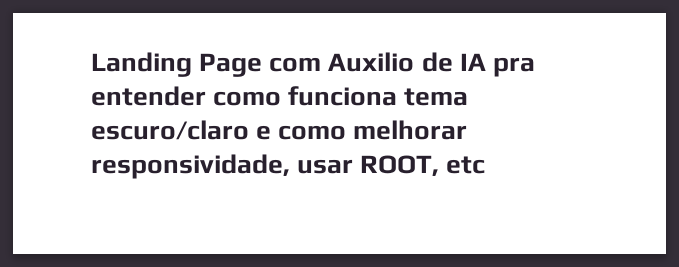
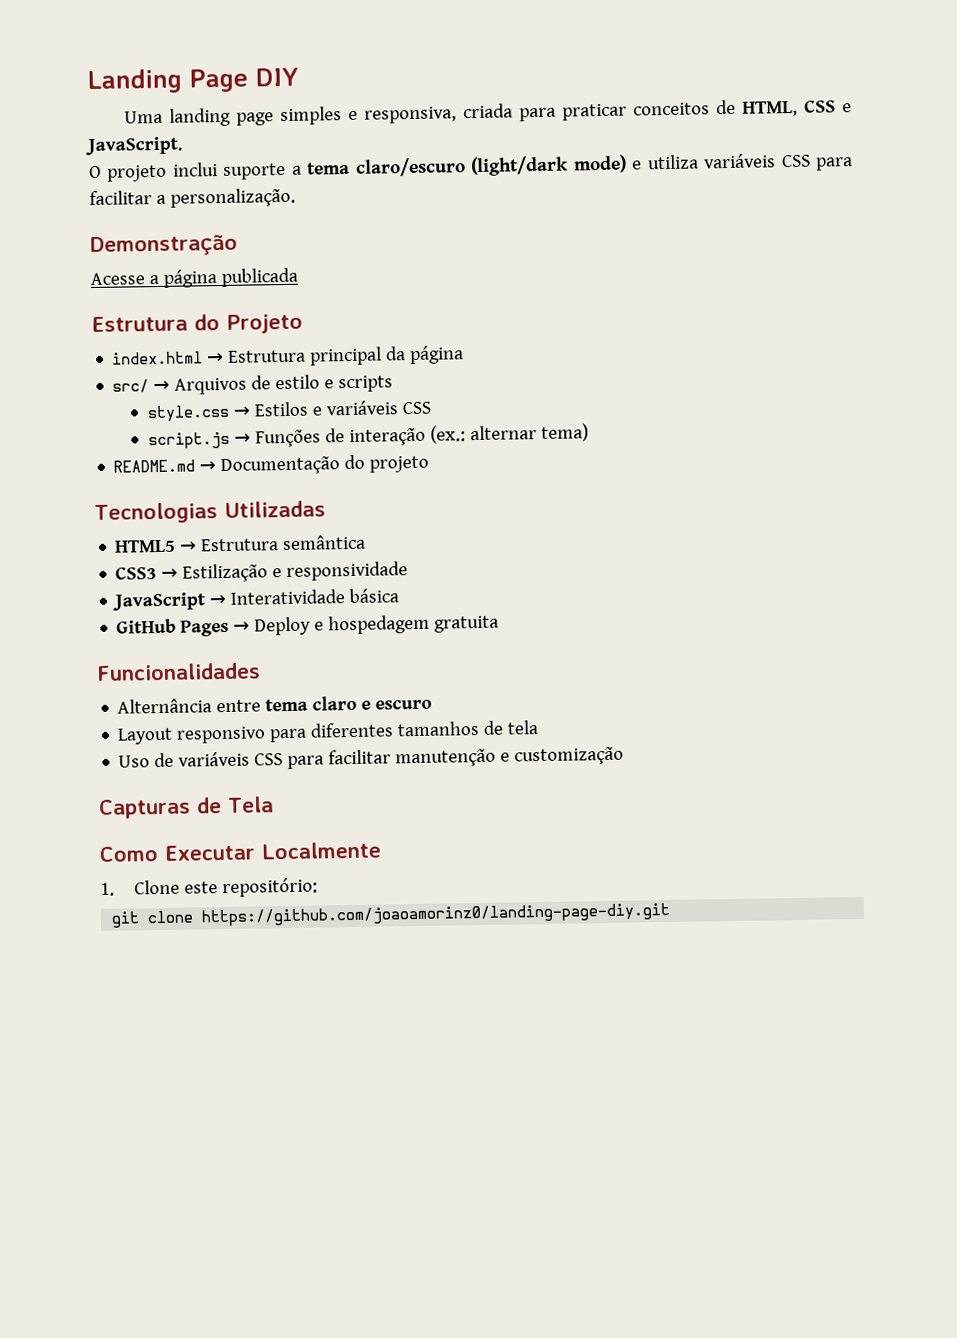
[269,52,535,77] [91,86,469,106] [91,120,468,140] [91,154,486,179] com Auxilio de IA pra entender como funciona tema escuro/claro e como melhorar responsividade, usar ROOT, etc -> [255,67,299,87] [124,99,853,127] [85,136,183,156] [89,153,853,182] [89,187,296,208] [90,233,238,258] [90,267,298,288] [91,313,303,334] [111,345,465,366] [112,374,394,395] [146,400,431,423] [147,423,589,450] [113,454,430,476] [94,500,326,525] [114,534,367,553] [115,561,409,583] [112,588,400,611] [116,614,500,637] [96,662,261,681] [117,695,433,714] [117,720,540,745] [118,746,625,770] [99,796,274,819] [99,841,381,862] [100,877,319,898] [111,903,671,928] DIY // Uma landing page simples e responsiva, criada para praticar conceitos de HTML, CSS e JavaScript. // O projeto inclui suporte a tema claro/escuro (light/dark mode) e utiliza variáveis CSS para facilitar a personalização. // Demonstração // Acesse a página publicada // Estrutura do Projeto // index.html → Estrutura principal da página // src/ → Arquivos de estilo e scripts // style.css → Estilos e variáveis CSS // script.js → Funções de interação (ex.: alternar tema) // README.md → Documentação do projeto // Tecnologias Utilizadas // HTML5 → Estrutura semântica // CSS3 → Estilização e responsividade // JavaScript → Interatividade básica // GitHub Pages → Deploy e hospedagem gratuita // Funcionalidades // Alternância entre tema claro e escuro // Layout responsivo para diferentes tamanhos de tela // Uso de variáveis CSS para facilitar manutenção e customização // Capturas de Tela // Como Executar Localmente // 1. Clone este repositório: // git clone https://github.com/joaoamorinz0/landing-page-diy.git

